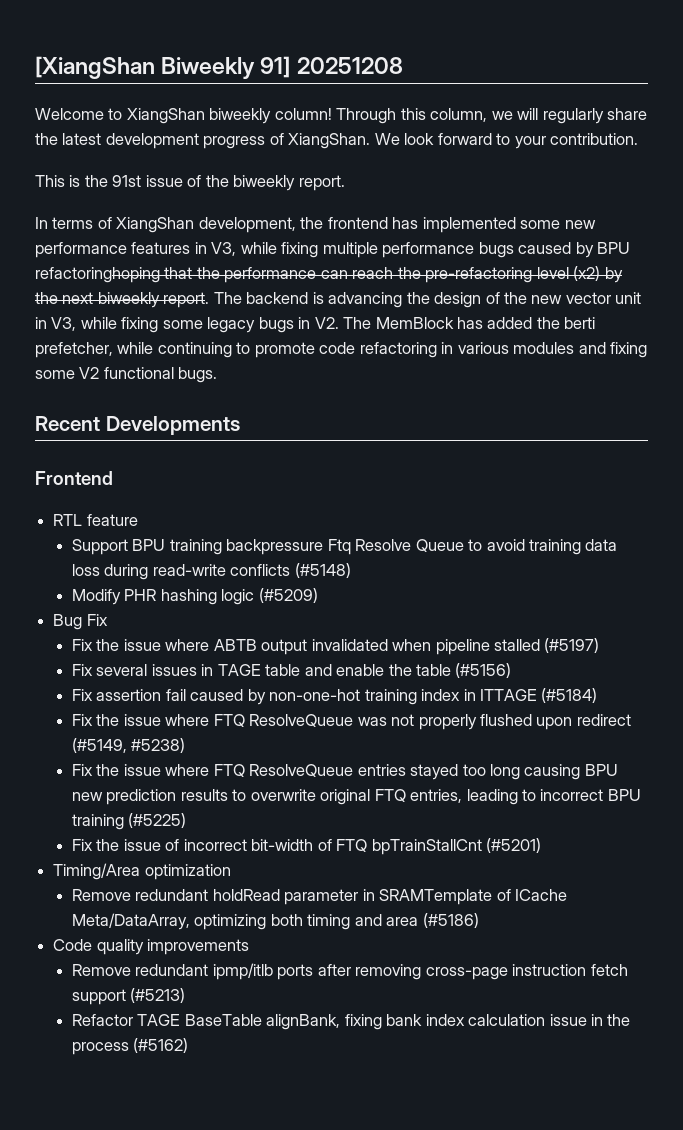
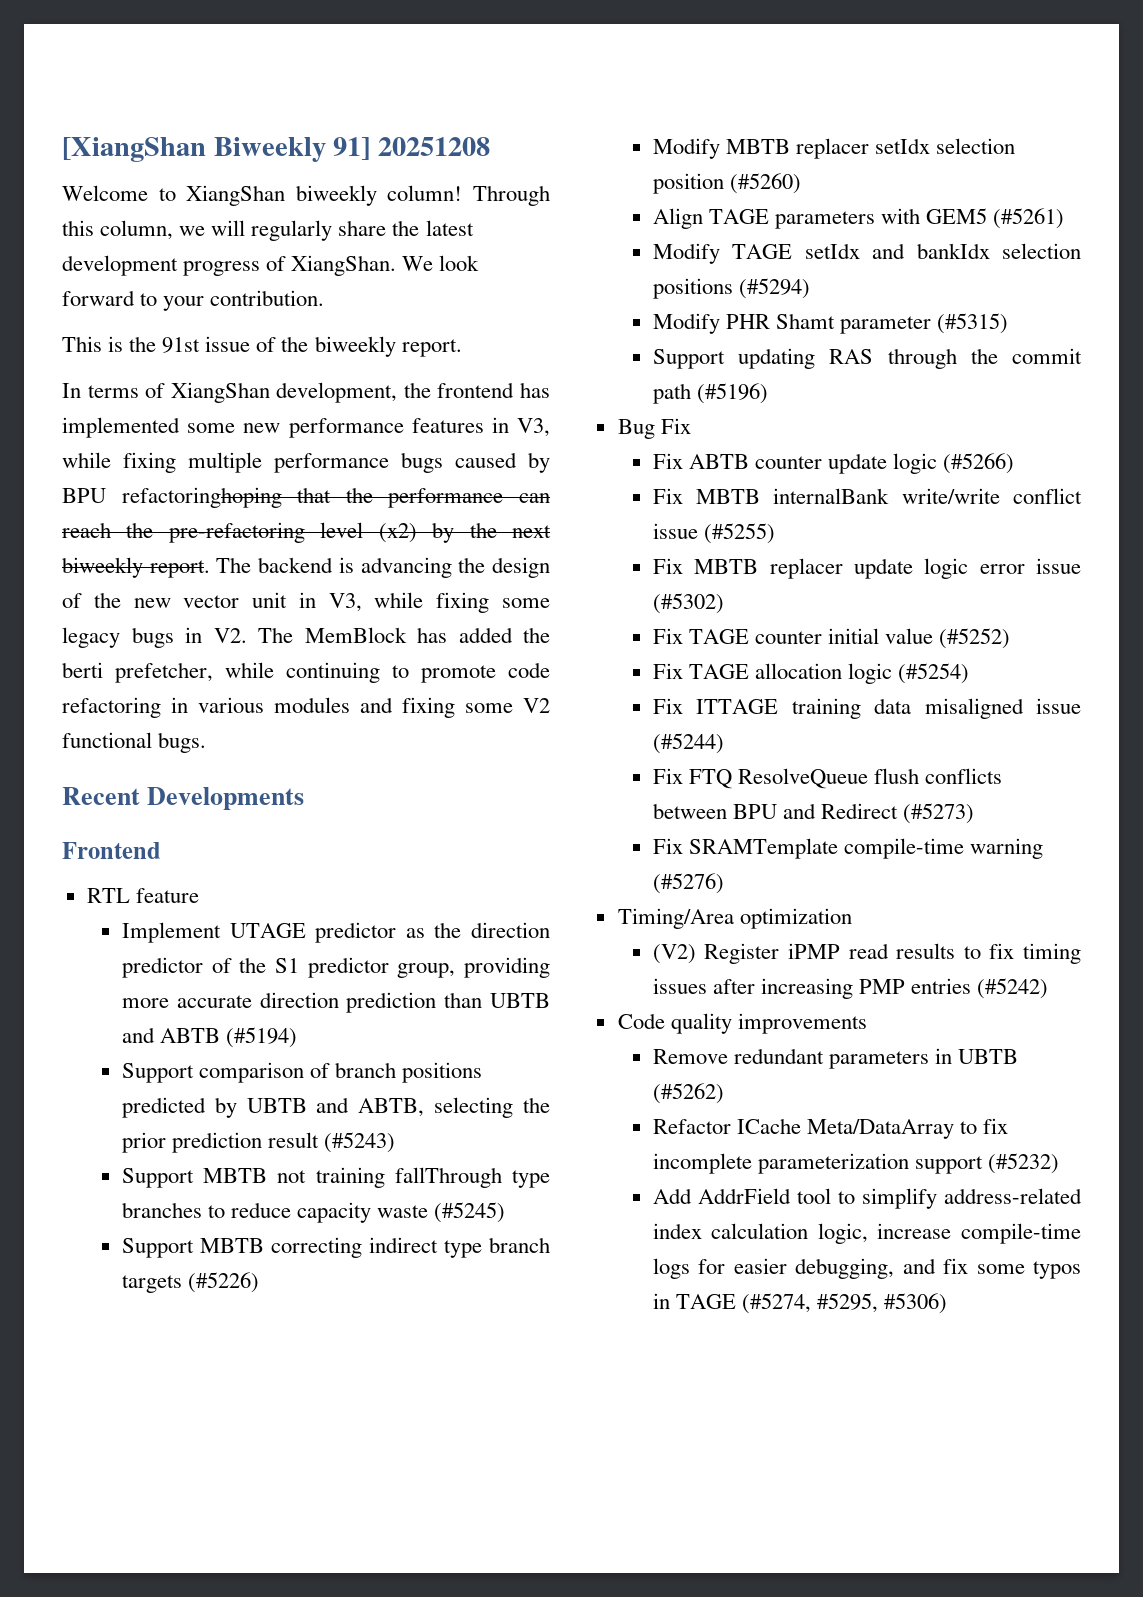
[71,539,618,555] [71,563,351,580] [71,588,318,605] [53,614,108,630] [71,638,600,655] [71,663,512,678] [71,688,598,705] [71,714,631,730] [71,738,186,753] [71,764,618,780] [71,789,641,805] [71,813,187,830] [71,838,541,855] [53,863,231,880] [71,889,568,905] [71,913,479,930] Support BPU training backpressure Ftq Resolve Queue to avoid training data loss during read-write conflicts (#5148) // Modify PHR hashing logic (#5209) // Bug Fix // Fix the issue where ABTB output invalidated when pipeline stalled (#5197) // Fix several issues in TAGE table and enable the table (#5156) // Fix assertion fail caused by non-one-hot training index in ITTAGE (#5184) // Fix the issue where FTQ ResolveQueue was not properly flushed upon redirect (#5149, #5238) // Fix the issue where FTQ ResolveQueue entries stayed too long causing BPU new prediction results to overwrite original FTQ entries, leading to incorrect BPU training (#5225) // Fix the issue of incorrect bit-width of FTQ bpTrainStallCnt (#5201) // Timing/Area optimization // Remove redundant holdRead parameter in SRAMTemplate of ICache Meta/DataArray, optimizing both timing and area (#5186) -> [121,922,550,943] [121,957,550,978] [121,992,550,1013] [121,1027,298,1048] [121,1062,483,1083] [121,1097,550,1118] [121,1132,396,1153] [121,1167,550,1188] [121,1202,506,1223] [121,1237,550,1258] [121,1272,259,1293] [652,138,1016,159] [652,173,801,194] [652,208,1065,229] [652,243,1081,264] [652,278,810,299] [652,313,1009,334] [652,348,1082,369] [652,383,768,404] [617,418,691,439] [652,453,1015,474] [652,488,1082,504] [652,523,775,544] [652,558,1081,579] [652,593,724,614] [652,628,1011,649] [652,663,970,684] [652,698,1081,719] [652,733,724,754] [652,768,1003,789] [652,803,975,824] [652,838,1044,859] [652,873,724,894] [617,908,852,929] [652,943,1081,964] [652,978,1049,999] Implement UTAGE predictor as the direction predictor of the S1 predictor group, providing more accurate direction prediction than UBTB and ABTB (#5194) // Support comparison of branch positions predicted by UBTB and ABTB, selecting the prior prediction result (#5243) // Support MBTB not training fallThrough type branches to reduce capacity waste (#5245) // Support MBTB correcting indirect type branch targets (#5226) // Modify MBTB replacer setIdx selection position (#5260) // Align TAGE parameters with GEM5 (#5261) // Modify TAGE setIdx and bankIdx selection positions (#5294) // Modify PHR Shamt parameter (#5315) // Support updating RAS through the commit path (#5196) // Bug Fix // Fix ABTB counter update logic (#5266) // Fix MBTB internalBank write/write conflict issue (#5255) // Fix MBTB replacer update logic error issue (#5302) // Fix TAGE counter initial value (#5252) // Fix TAGE allocation logic (#5254) // Fix ITTAGE training data misaligned issue (#5244) // Fix FTQ ResolveQueue flush conflicts between BPU and Redirect (#5273) // Fix SRAMTemplate compile-time warning (#5276) // Timing/Area optimization // (V2) Register iPMP read results to fix timing issues after increasing PMP entries (#5242)
[212,963,628,980] [71,988,186,1005] [71,1014,631,1030] [71,1038,189,1055] ipmp/itlb ports after removing cross-page instruction fetch support (#5213) // Refactor TAGE BaseTable alignBank, fixing bank index calculation issue in the process (#5162) -> [829,1048,1019,1069] [652,1083,724,1104] [652,1118,1009,1139] [652,1153,1060,1174] [652,1188,1082,1209] [652,1223,1081,1244] [652,1258,1081,1279] [652,1293,948,1314] parameters in UBTB (#5262) // Refactor ICache Meta/DataArray to fix incomplete parameterization support (#5232) // Add AddrField tool to simplify address-related index calculation logic, increase compile-time logs for easier debugging, and fix some typos in TAGE (#5274, #5295, #5306)

